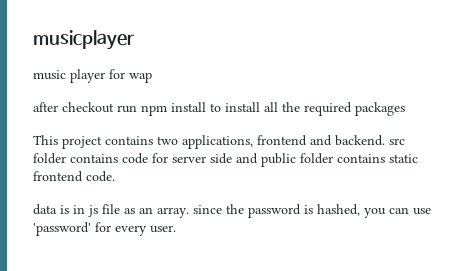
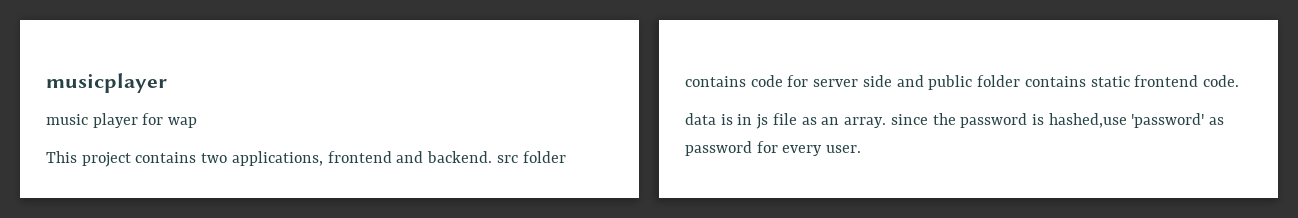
[33,102,405,116] // after checkout run npm install to install all the required packages -> (198, 122) none
[317,204,431,218] [33,222,91,236] hashed, you can use 'password' -> [1048,113,1225,128] [685,141,752,156] hashed,use 'password' as password

